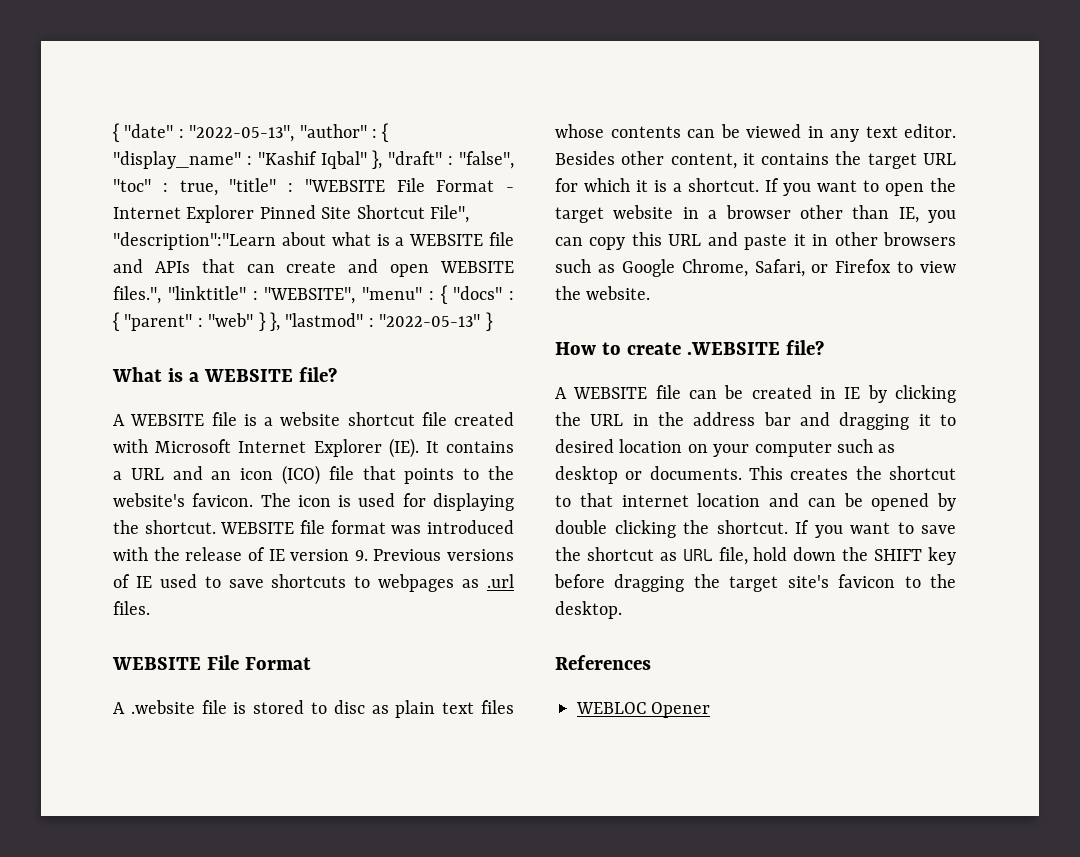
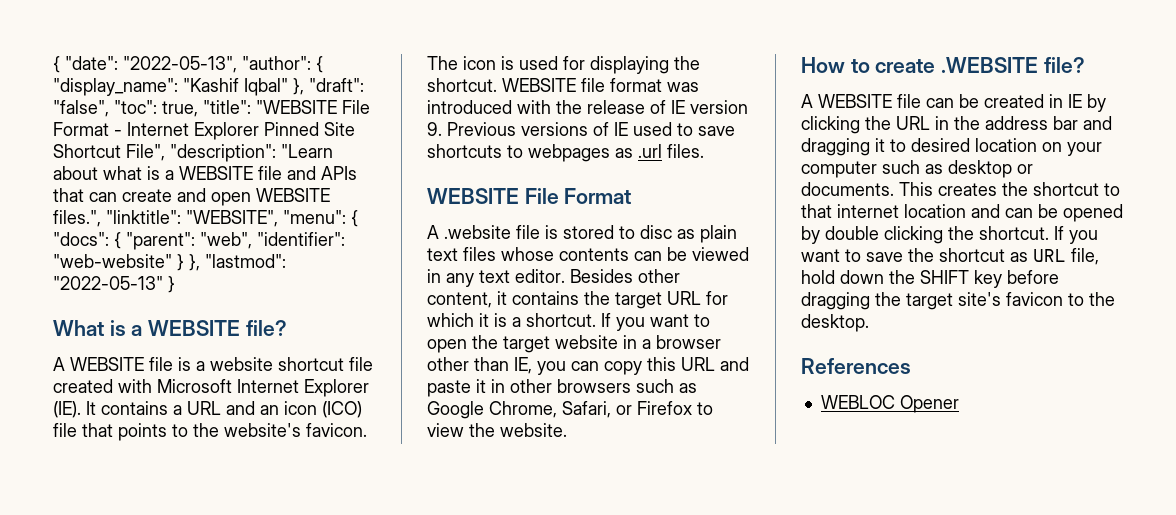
[113,123,390,142] [113,150,514,169] [113,178,293,196] { "date" : "2022-05-13", "author" : { "display_name" : "Kashif Iqbal" }, "draft" : "false", "toc" : true, "title" : -> [53,56,323,73] [53,78,364,96] [53,100,251,117] { "date": "2022-05-13", "author": { "display_name": "Kashif Iqbal" }, "draft": "false", "toc": true, "title":
[113,232,276,250] "description":"Learn -> [170,144,333,162] "description": "Learn
[167,285,514,304] [113,312,374,331] "linktitle" : "WEBSITE", "menu" : { "docs" : { "parent" : "web" } }, "lastmod" : -> [106,210,358,227] [53,232,345,250] [53,254,286,271] "linktitle": "WEBSITE", "menu": { "docs": { "parent": "web", "identifier": "web-website" } }, "lastmod":

